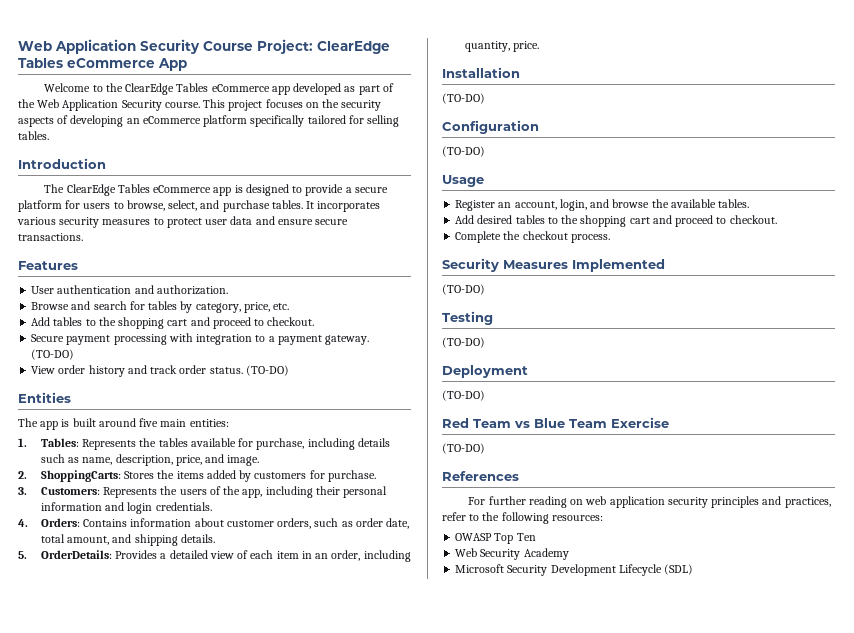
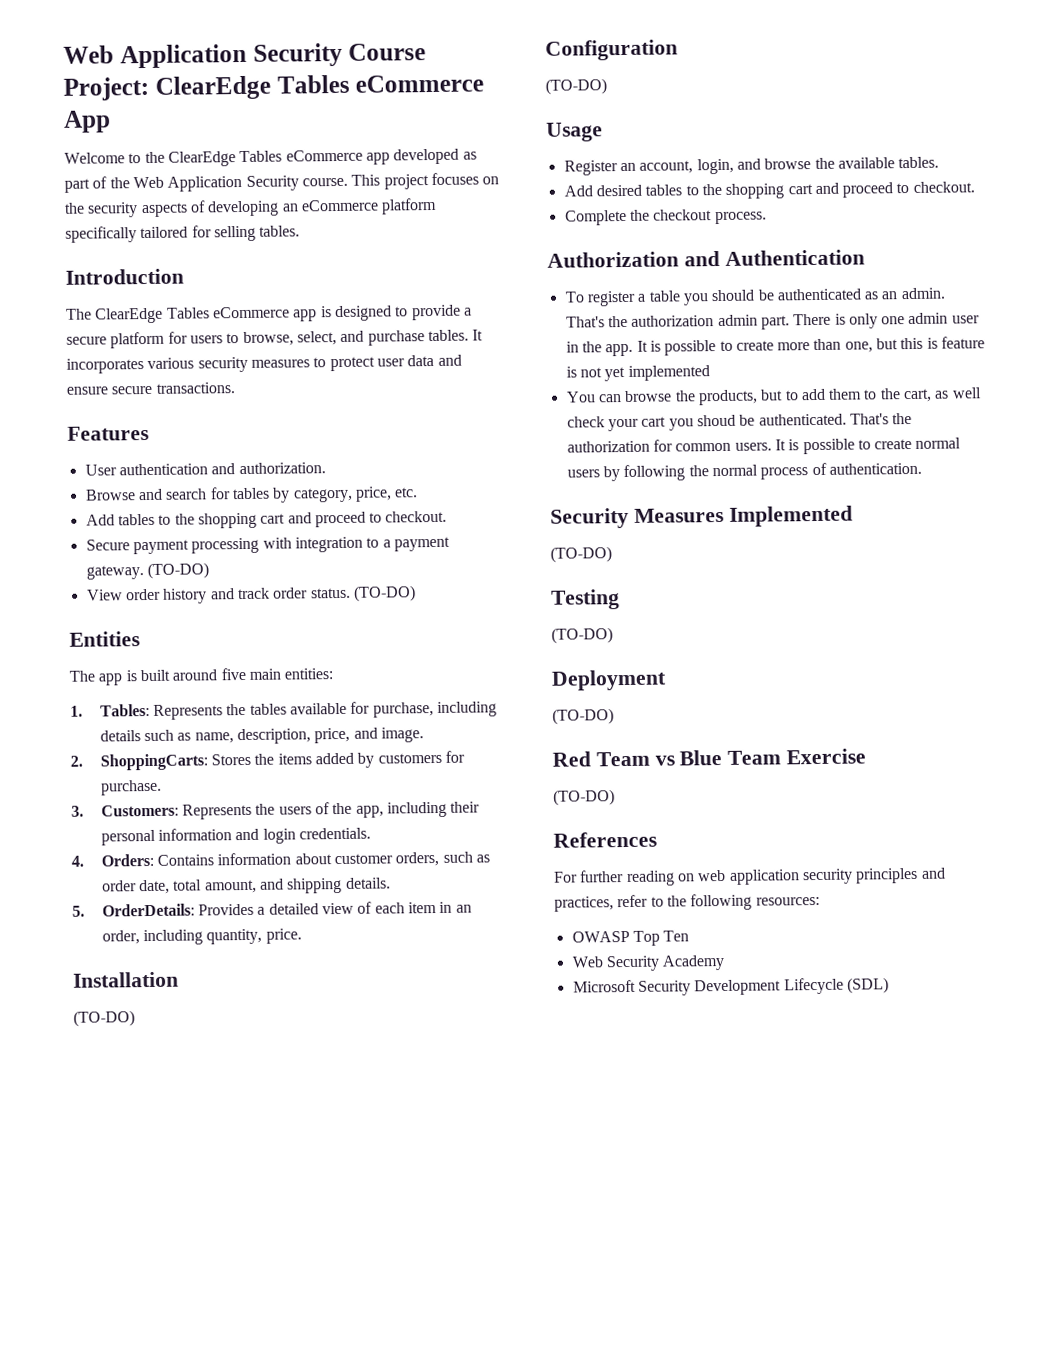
(610, 238) none -> [547,249,865,268] [564,287,946,307] [565,312,980,330] [565,336,986,357] [565,365,710,382] [565,387,982,406] [566,412,913,432] [566,437,962,455] [566,462,922,482] // Authorization and Authentication // To register a table you should be authenticated as an admin. That's the authorization admin part. There is only one admin user in the app. It is possible to create more than one, but this is feature is not yet implemented // You can browse the products, but to add them to the cart, as well check your cart you shoud be authenticated. That's the authorization for common users. It is possible to create normal users by following the normal process of authentication.

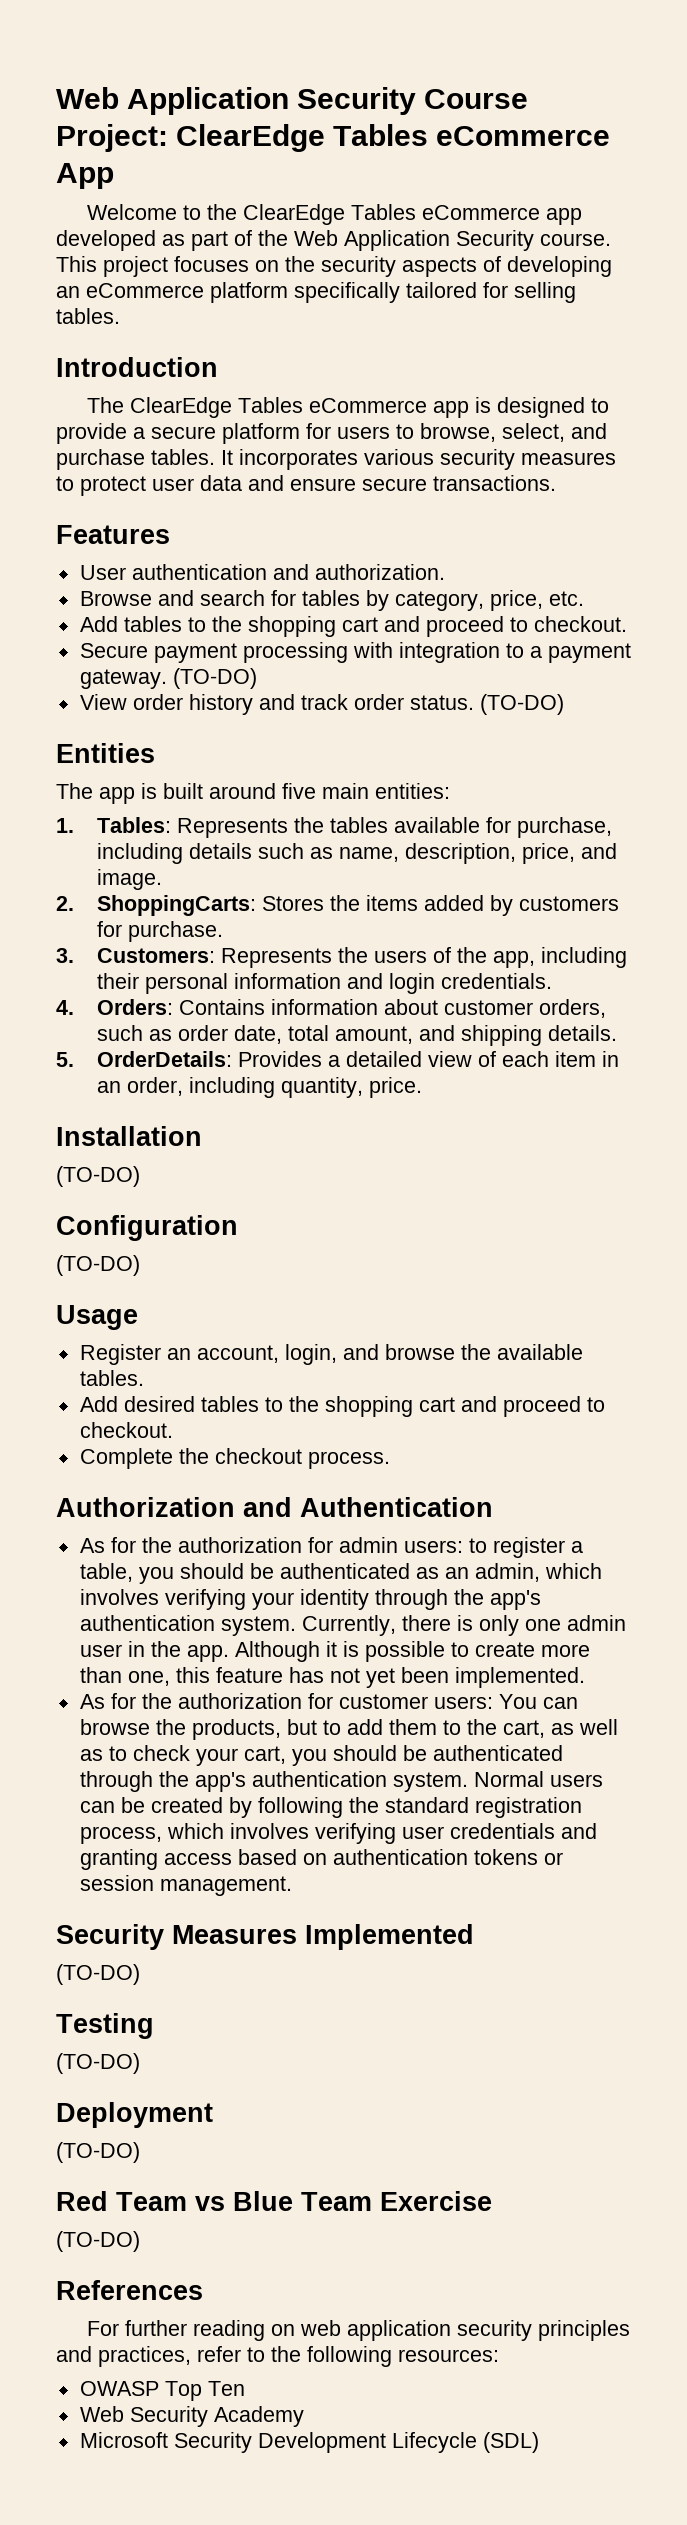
[564,291,585,303] To -> [79,1537,487,1553] As for the authorization for admin users: to
[648,290,681,302] table -> [79,1563,133,1582] table,
[900,287,946,300] [565,313,832,330] admin. That's the authorization admin part. There -> [474,1563,602,1582] [79,1589,541,1610] [79,1615,451,1636] admin, which involves verifying your identity through the app's authentication system. Currently, there
[636,340,648,352] It -> [234,1641,337,1662] Although it
[876,336,986,350] [565,365,710,382] but this is feature is not yet implemented // -> [175,1667,585,1688] [79,1693,493,1709] this feature has not yet been implemented. // As for the authorization for customer users:
[566,412,913,432] [566,437,962,455] [566,462,922,482] check your cart you shoud be authenticated. That's the authorization for common users. It is possible to create normal users by following the normal process of authentication. -> [79,1745,563,1766] [79,1771,603,1792] [79,1797,582,1818] [79,1823,597,1844] [79,1849,563,1870] [79,1875,292,1896] as to check your cart, you should be authenticated through the app's authentication system. Normal users can be created by following the standard registration process, which involves verifying user credentials and granting access based on authentication tokens or session management.

